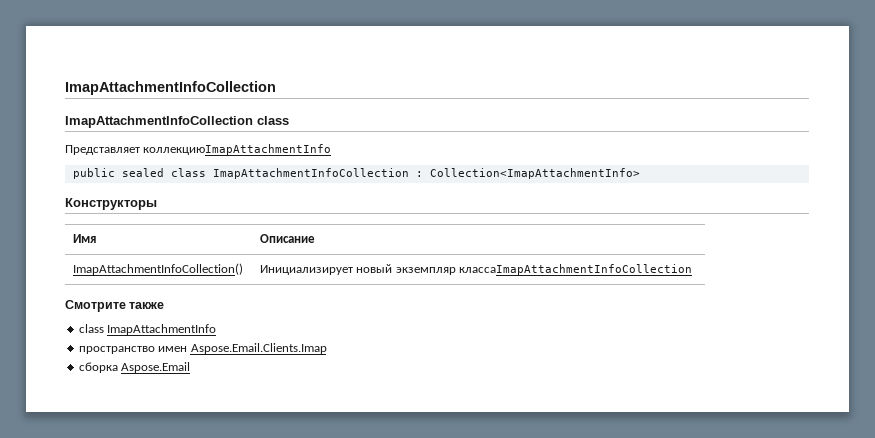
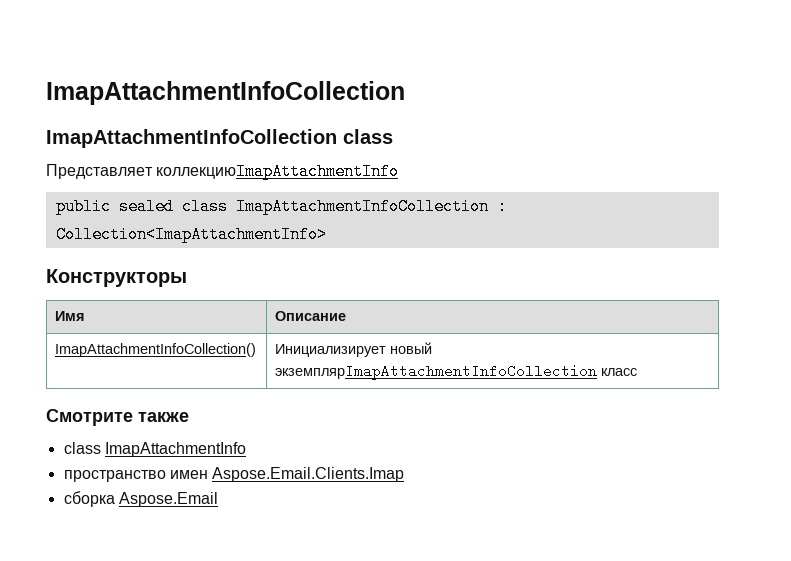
[395,264,693,275] экземпляр классаImapAttachmentInfoCollection -> [275,364,638,380] экземплярImapAttachmentInfoCollection класс

